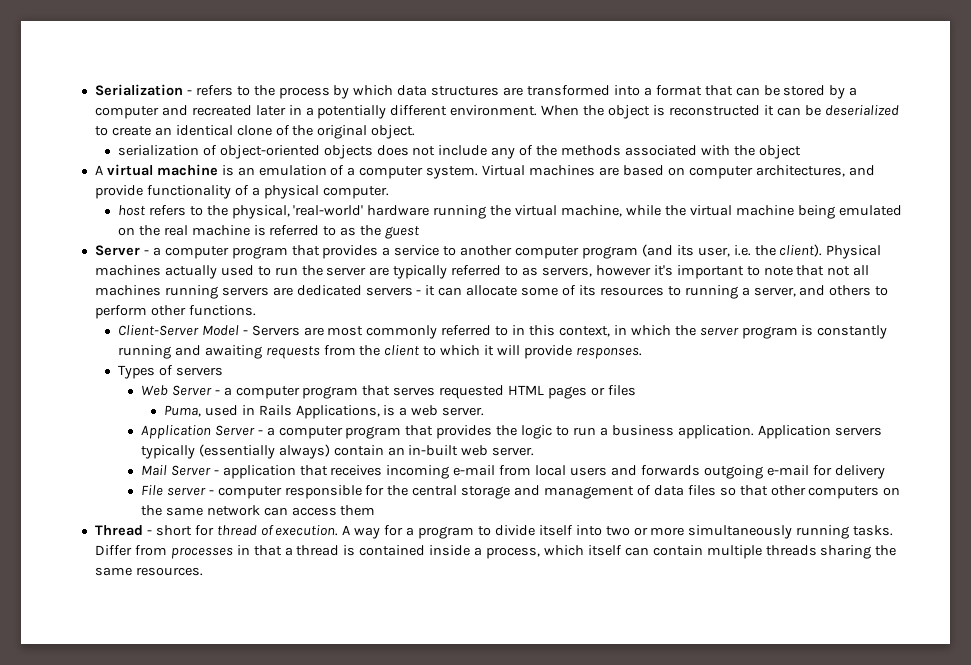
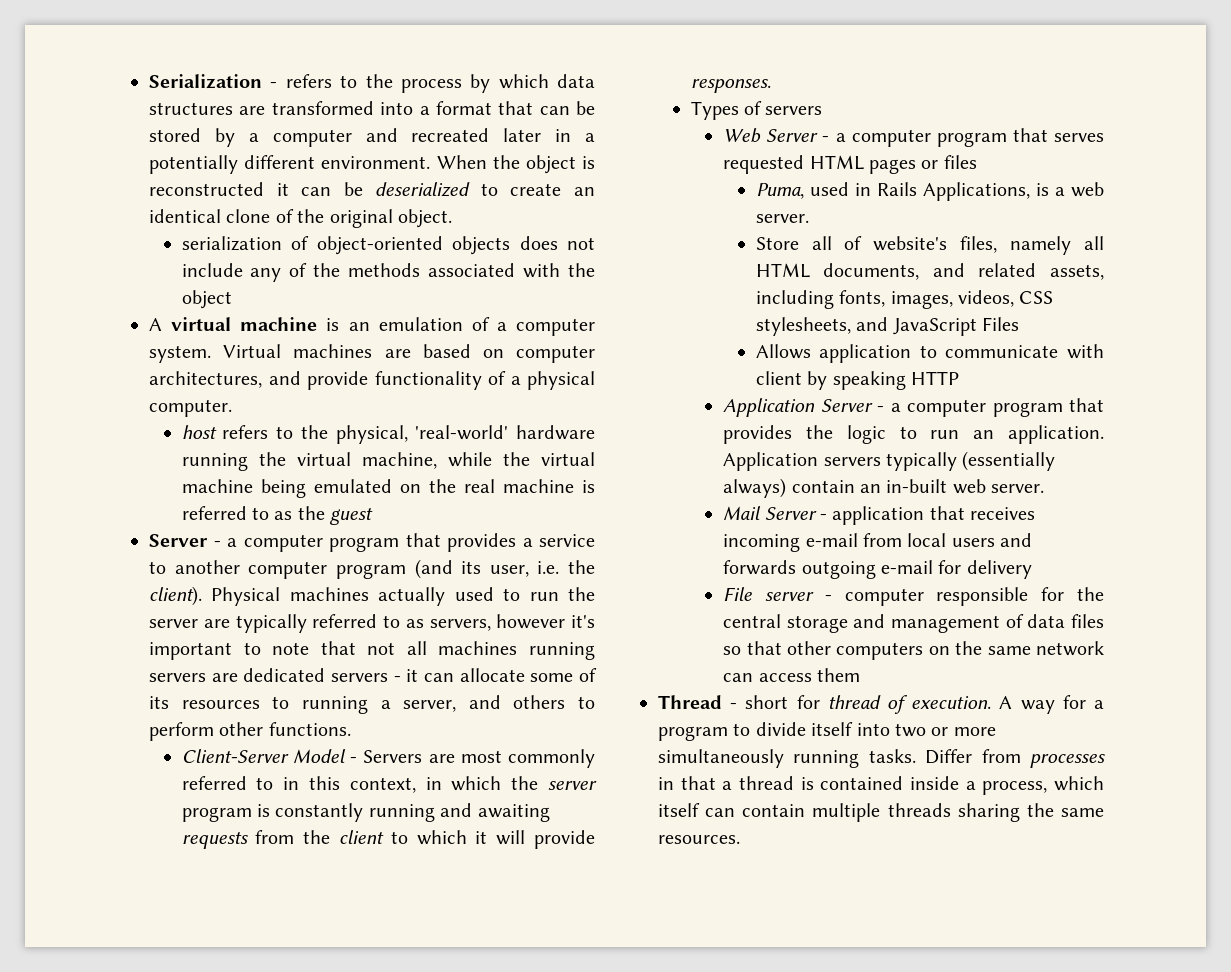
(485, 411) none -> [755,236,1104,255] [755,263,1104,280] [755,290,1054,309] [755,317,1019,336] [755,344,1104,363] [755,371,959,390] // Store all of website's files, namely all HTML documents, and related assets, including fonts, images, videos, CSS stylesheets, and JavaScript Files // Allows application to communicate with client by speaking HTTP
[599,425,674,436] a business -> [973,430,995,439] an

